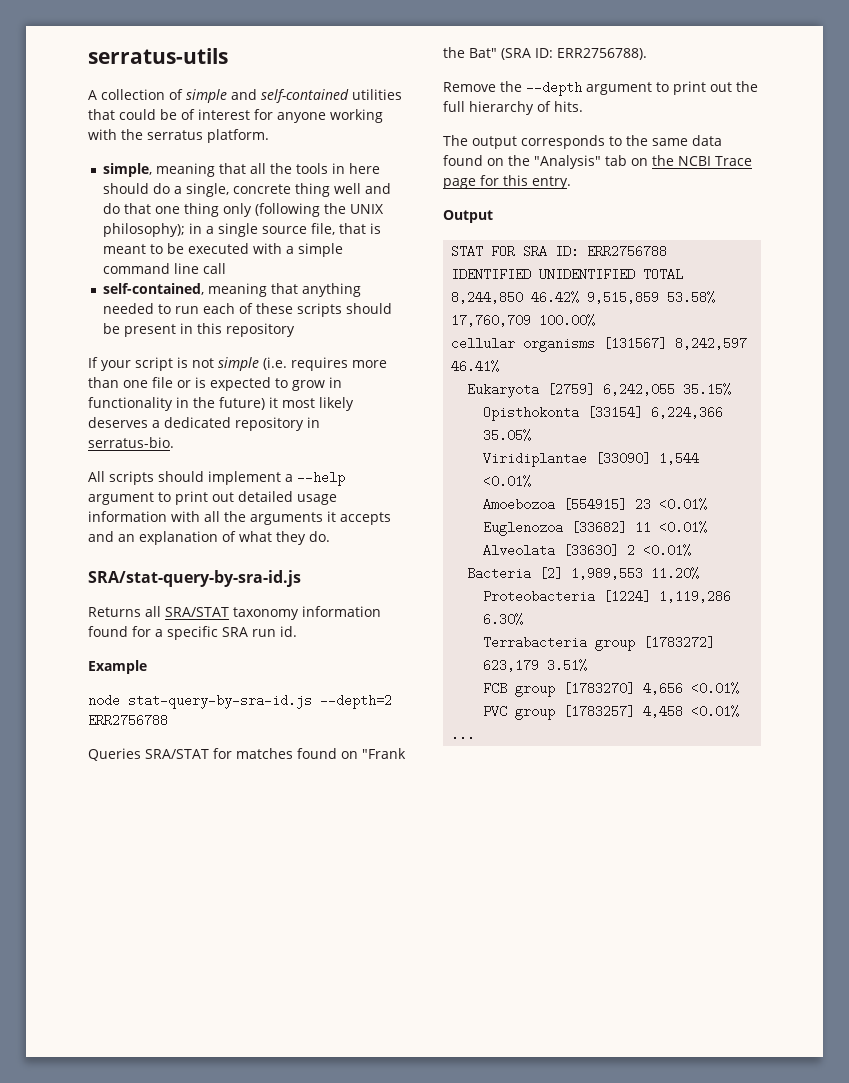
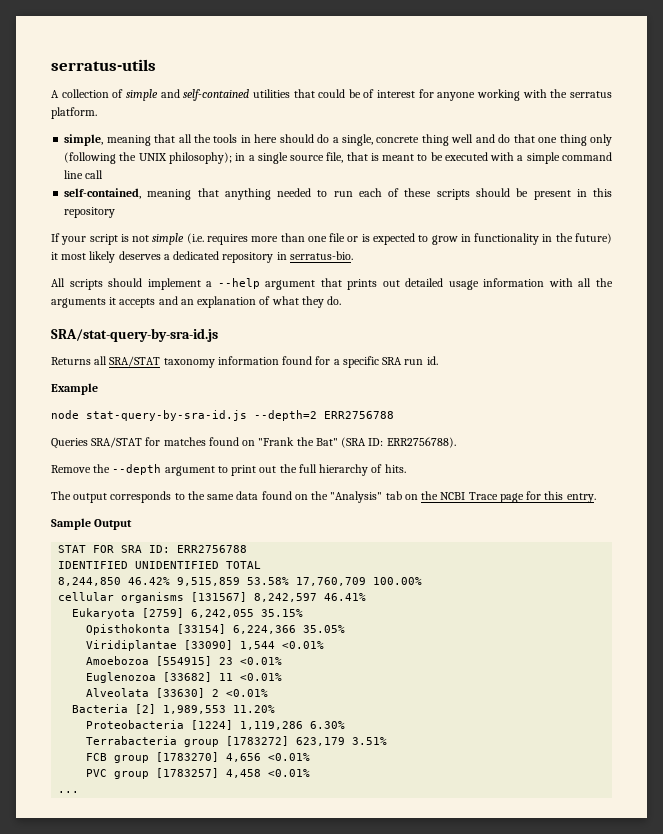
[158,491,208,505] to print -> [320,278,378,290] that prints
(571, 182) none -> [51,518,91,530] Sample

